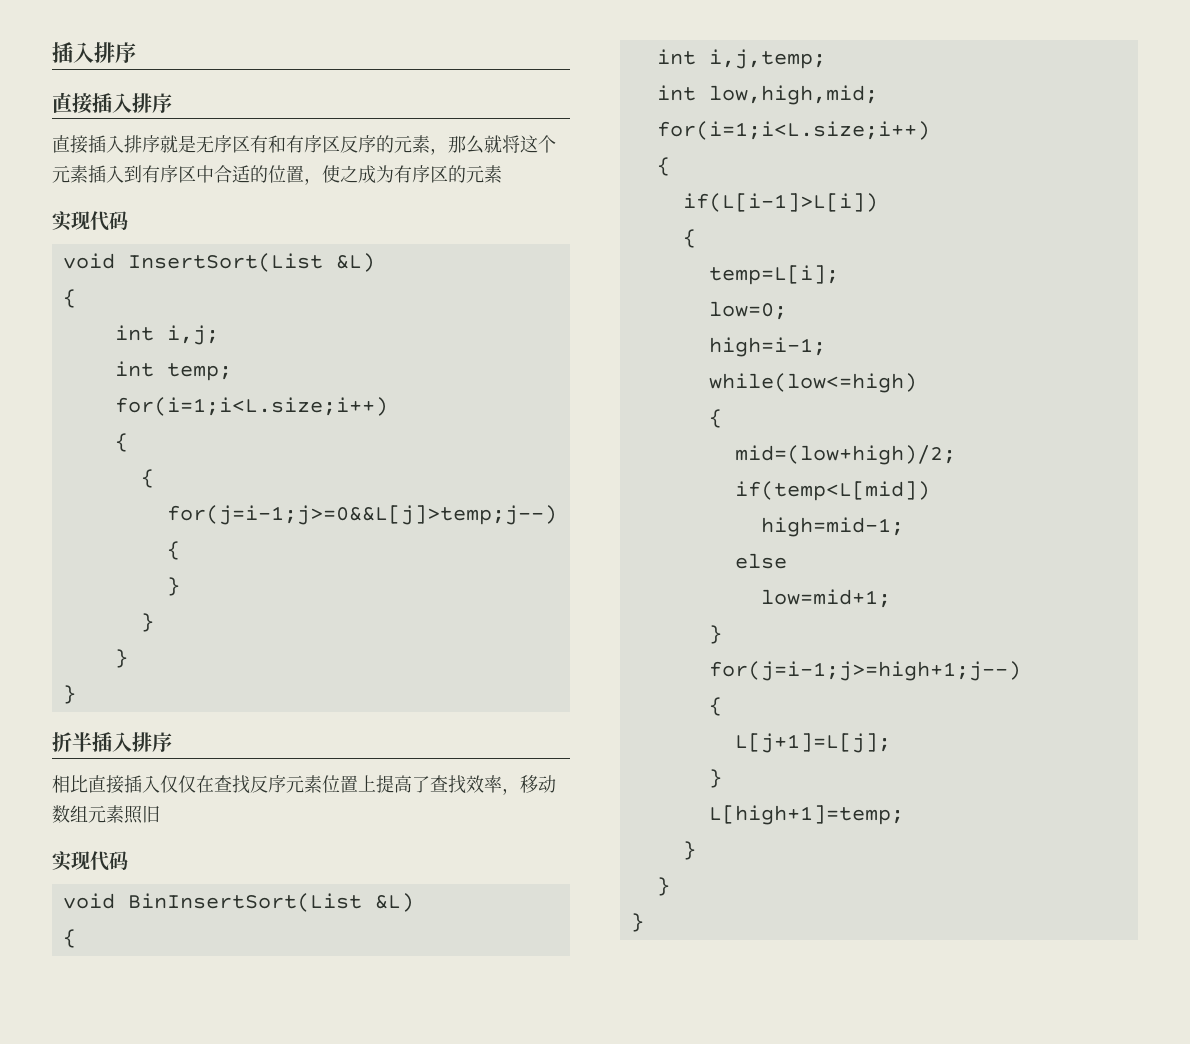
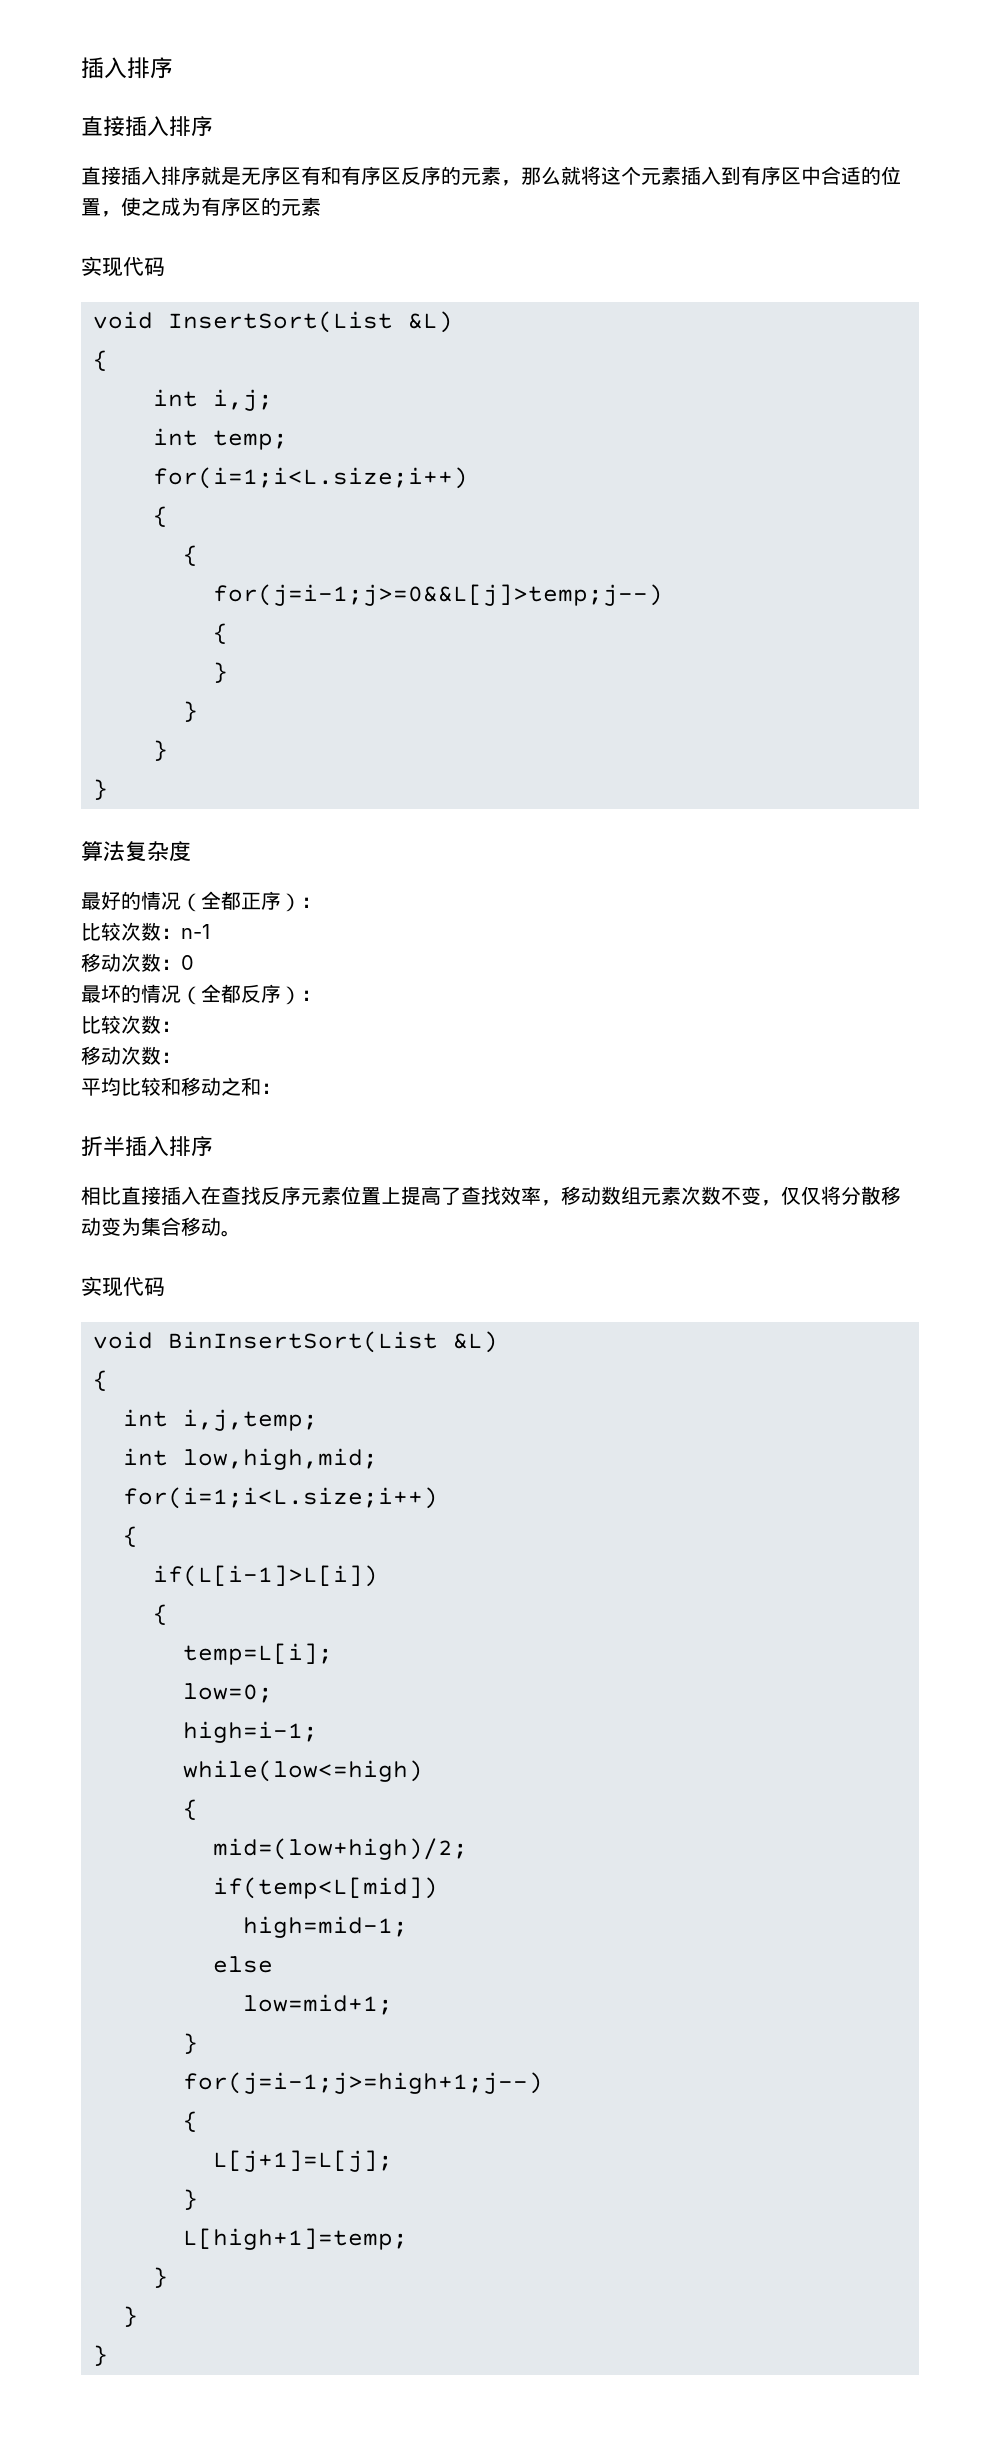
(76, 694) none -> [81,841,191,862] [81,891,321,912] [81,922,210,941] [81,953,194,972] [81,984,321,1005] [81,1015,181,1034] [81,1046,181,1065] [81,1077,281,1096] // 算法复杂度 // 最好的情况（全都正序）： // 比较次数：n-1 // 移动次数：0 // 最坏的情况（全都反序）： // 比较次数： // 移动次数： // 平均比较和移动之和：
[160,775,196,793] 仅仅 -> (201, 1195) none
[124,805,160,824] 照旧 -> [681,1186,901,1206] [81,1217,241,1237] 次数不变，仅仅将分散移动变为集合移动。

